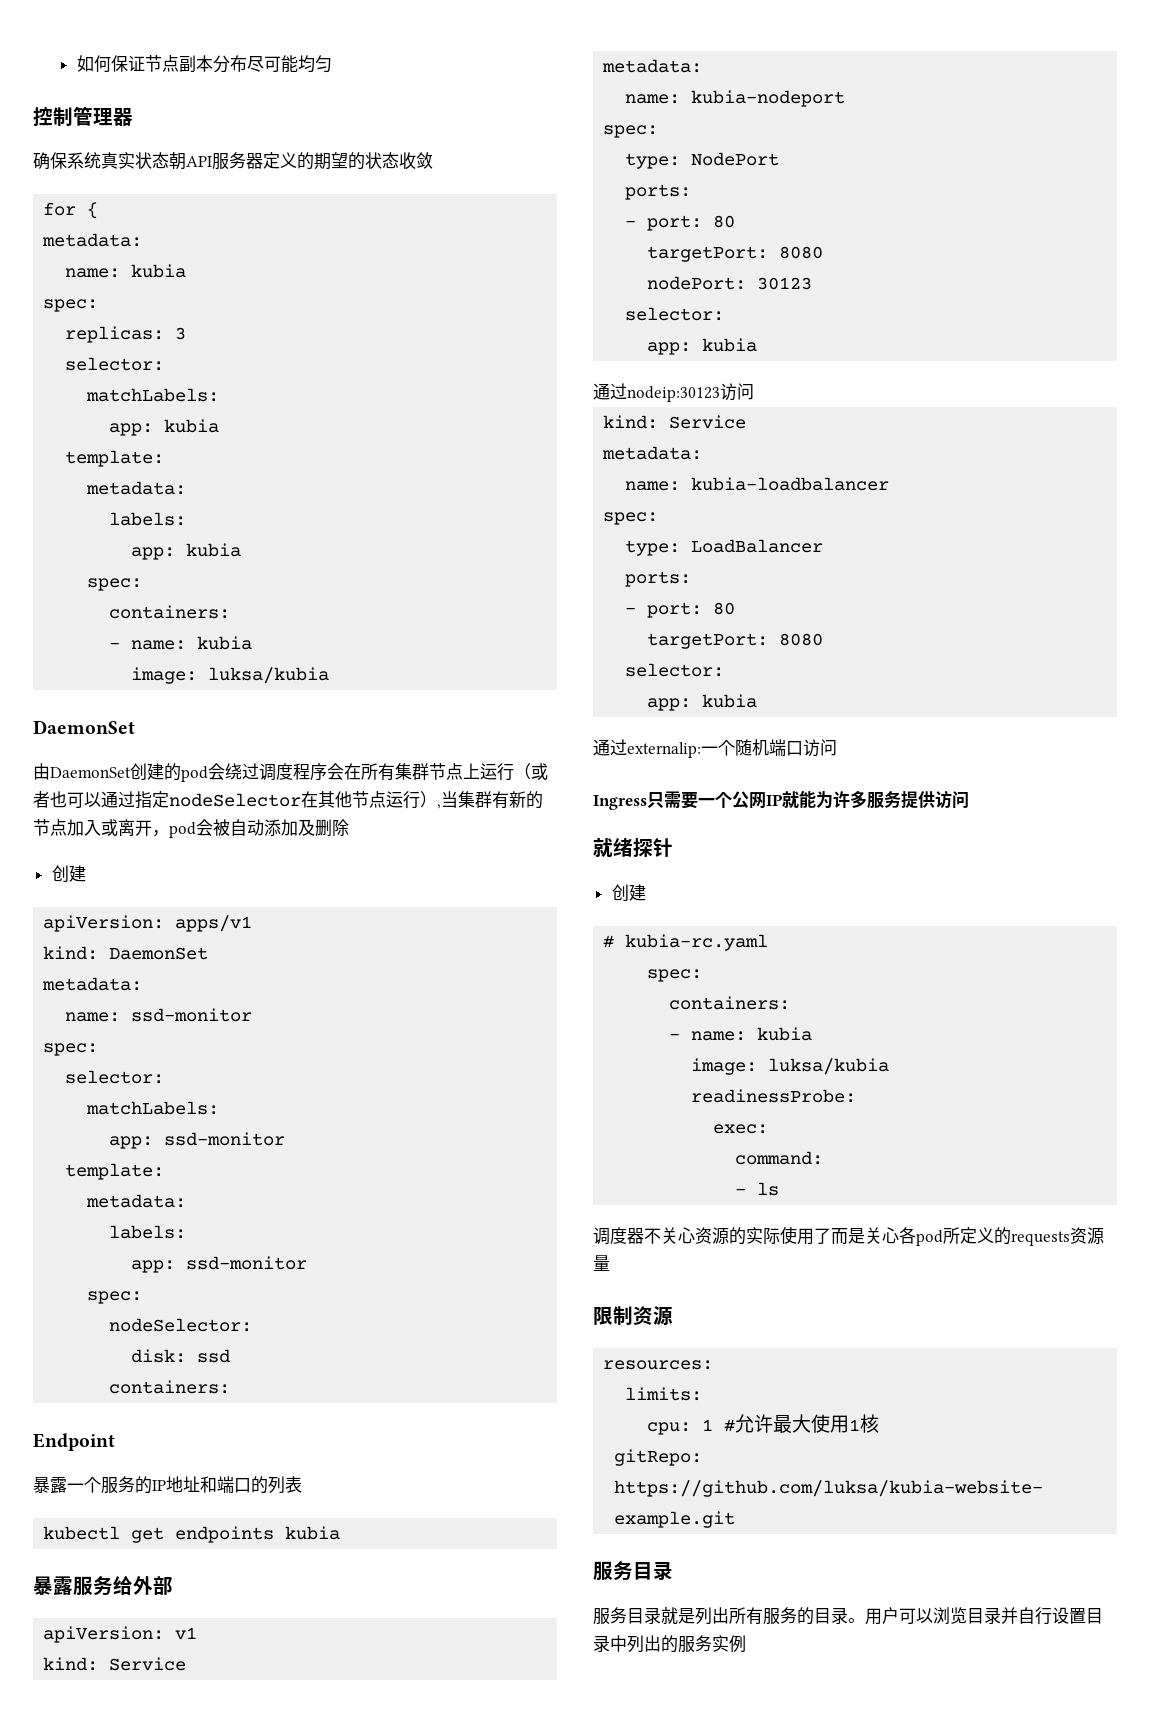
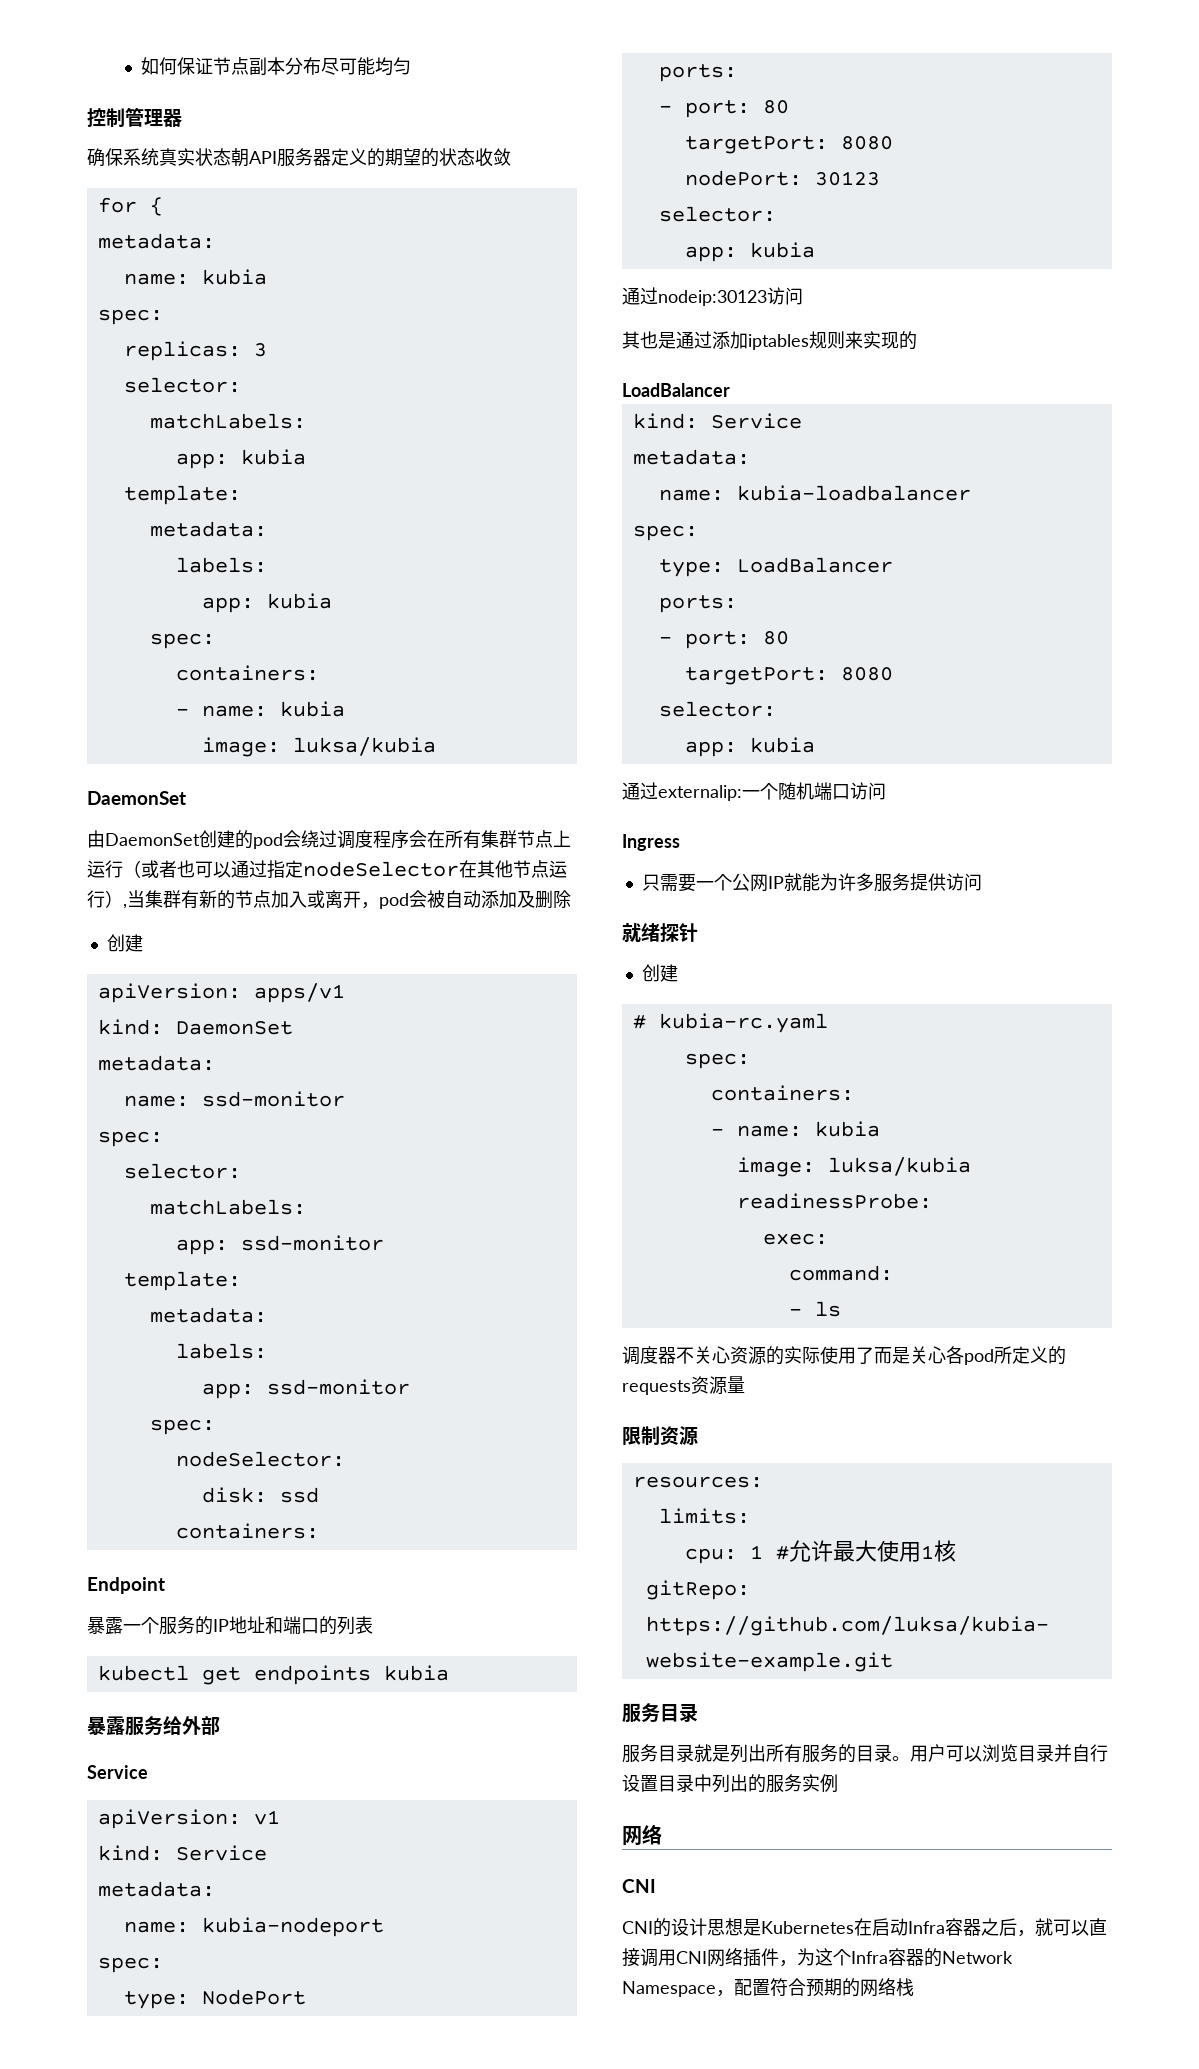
(173, 1585) none -> [87,1765,148,1779] // Service
(754, 391) none -> [622,331,917,350] [622,383,730,397] // 其也是通过添加iptables规则来实现的 // LoadBalancer
(647, 802) none -> (680, 842) //
(746, 1644) none -> [622,1824,662,1846] [622,1879,656,1893] [622,1918,1107,1937] [622,1948,1013,1967] [622,1978,914,1997] // 网络 // CNI // CNI的设计思想是Kubernetes在启动Infra容器之后，就可以直接调用CNI网络插件，为这个Infra容器的Network Namespace，配置符合预期的网络栈

